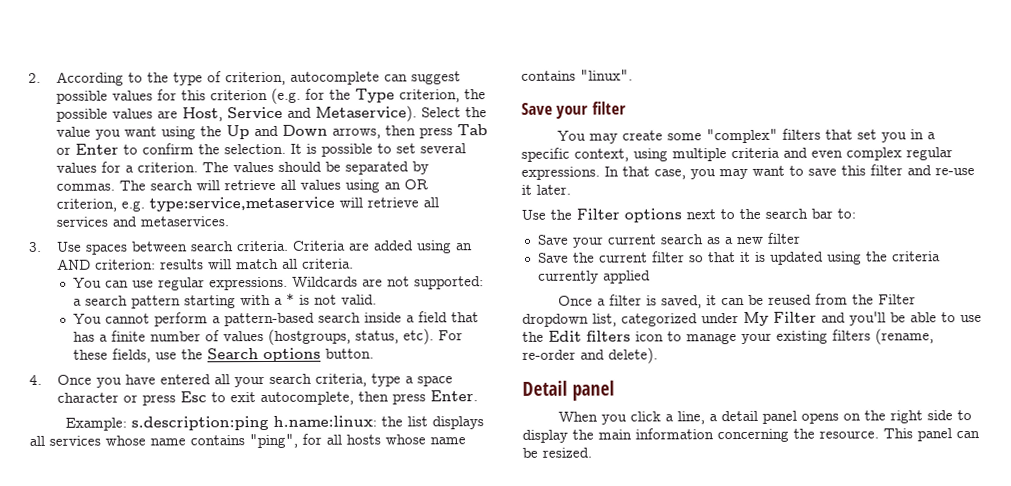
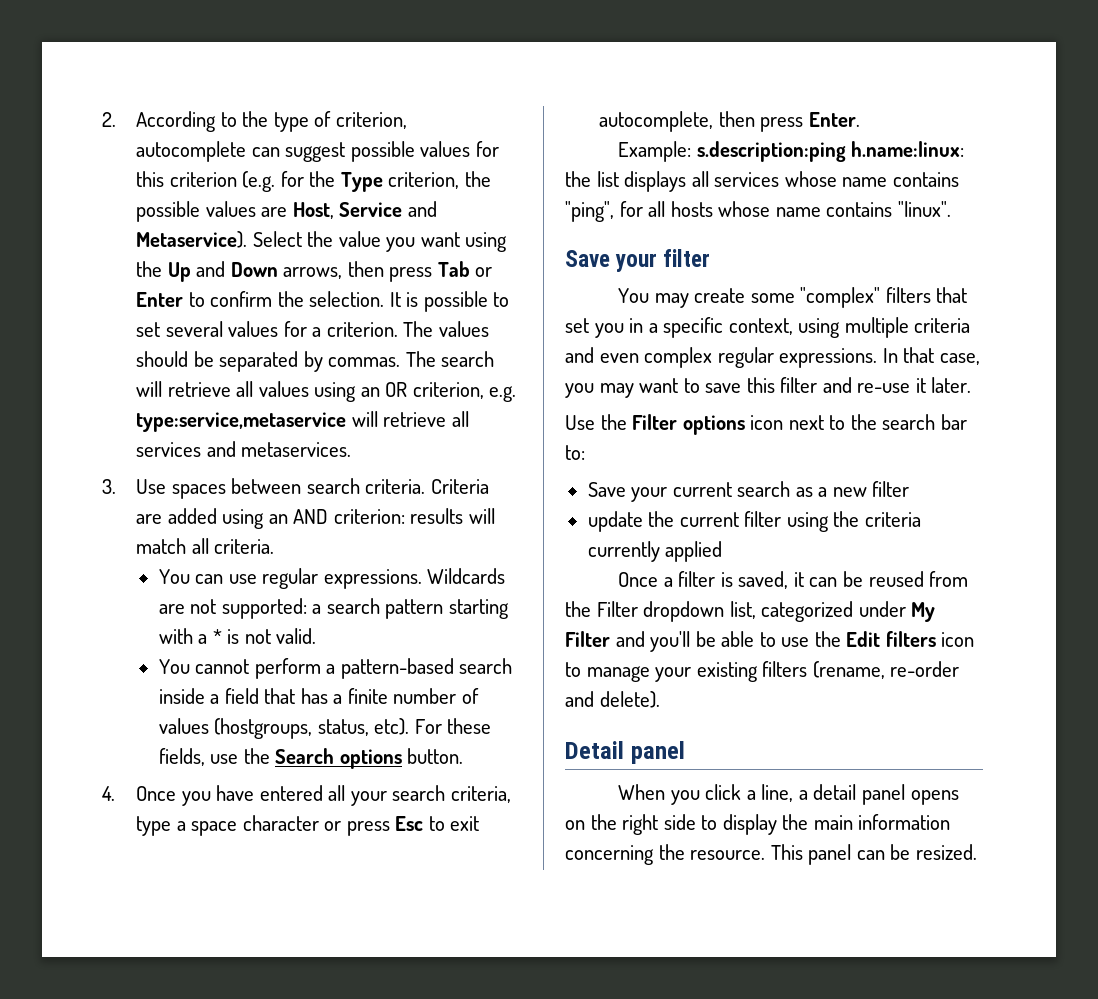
(682, 215) none -> [750,415,784,430] icon
[537,252,569,263] Save -> [587,511,643,532] update
[688,251,824,265] so that it is updated -> (782, 519) none

